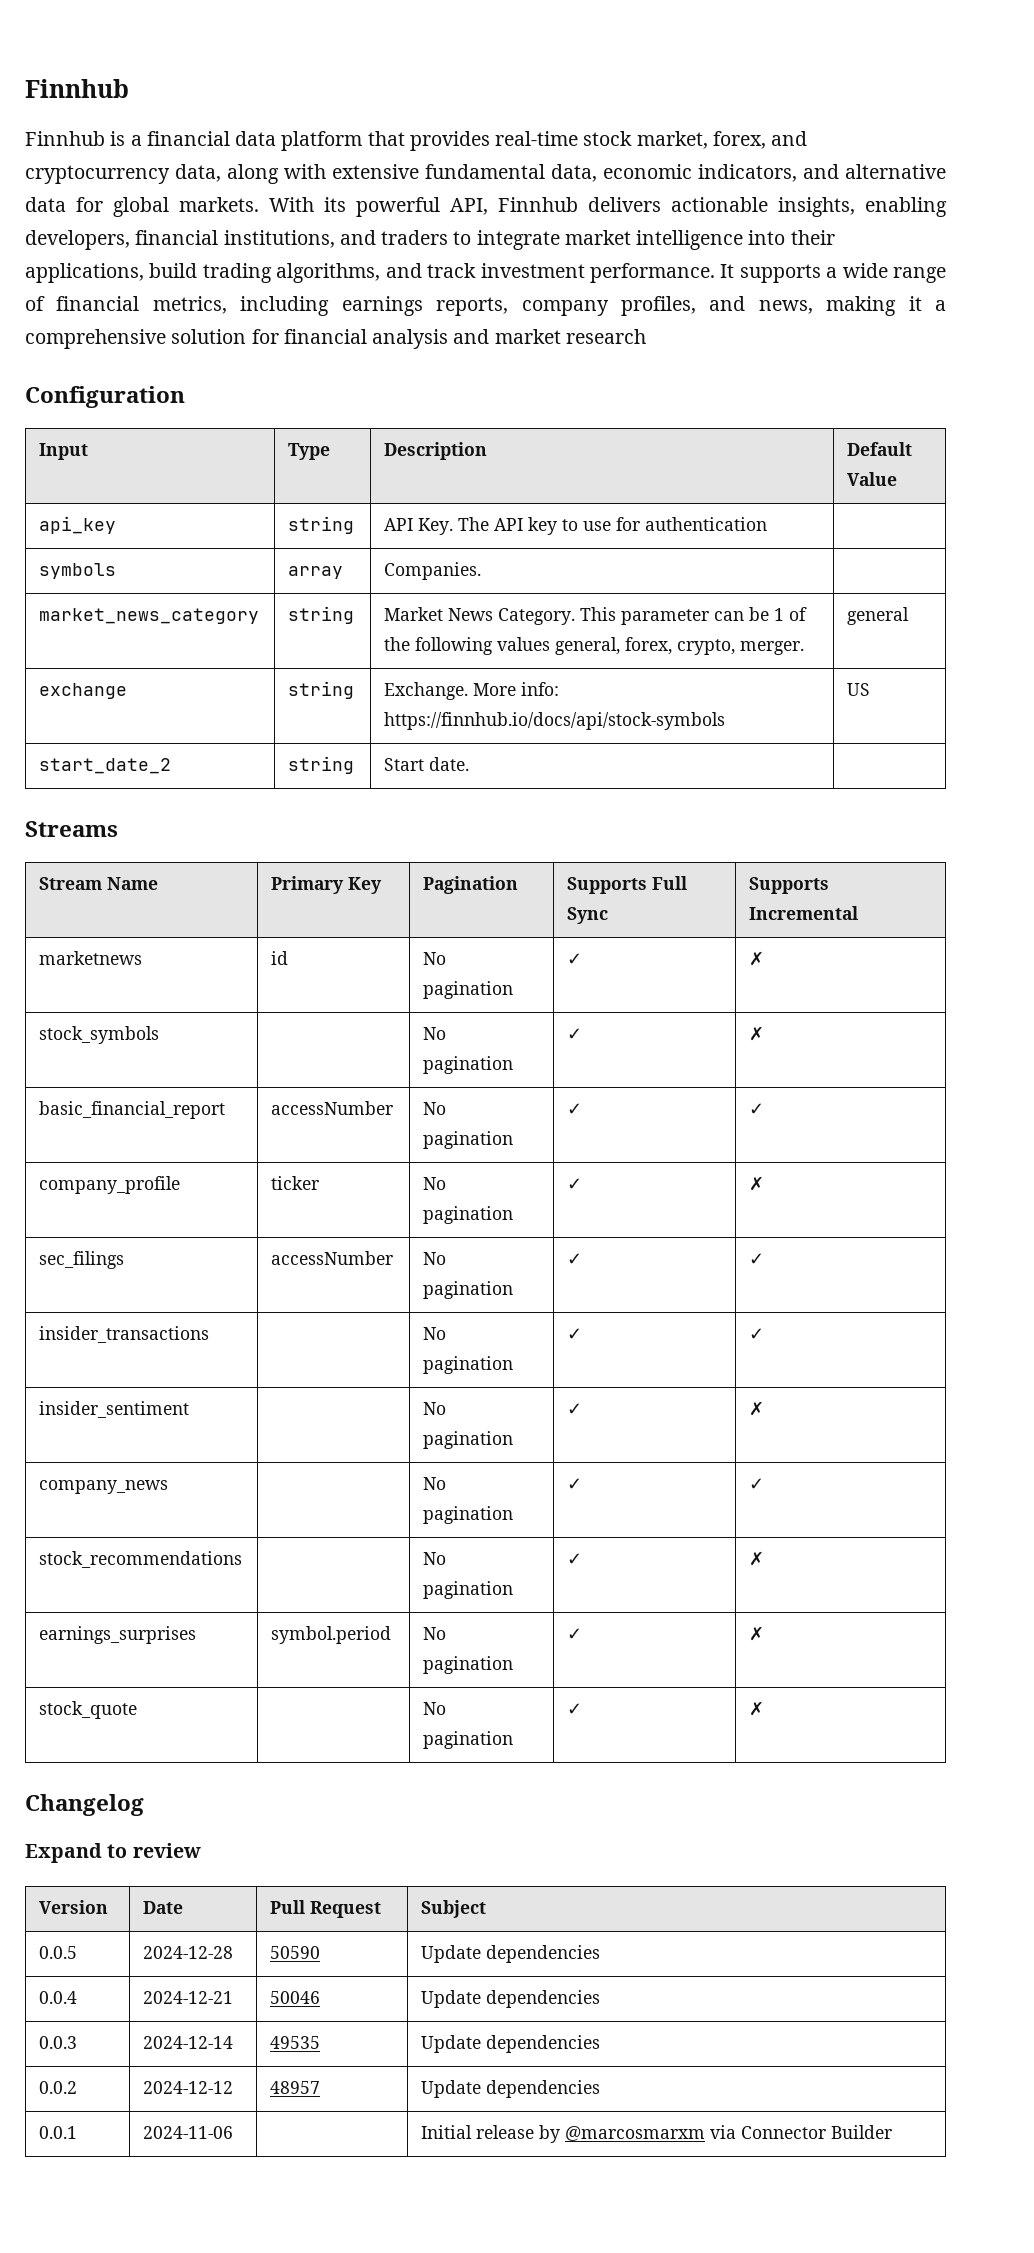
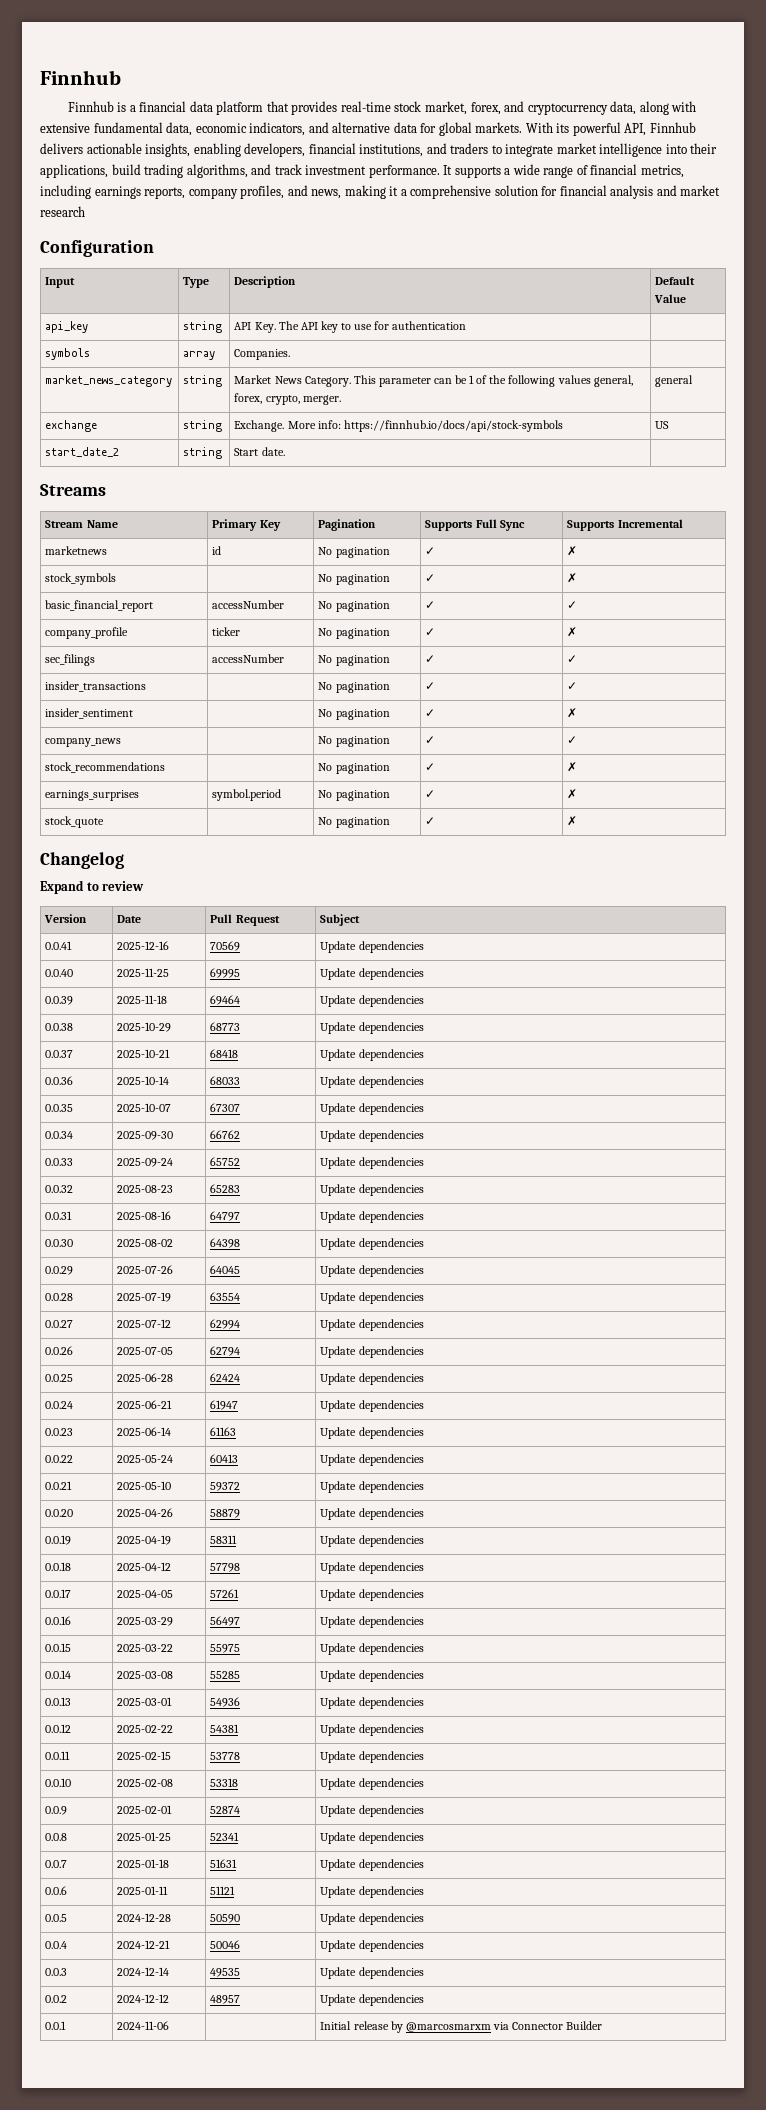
(487, 1909) none -> [45,941,73,950] [117,941,170,950] [210,941,241,951] [320,941,424,953] [45,969,74,977] [117,968,170,977] [210,968,241,978] [320,968,424,980] [45,996,74,1005] [117,995,168,1004] [210,995,241,1005] [320,995,424,1007] [45,1023,74,1031] [117,1022,172,1032] [210,1022,241,1031] [320,1022,424,1034] [45,1050,74,1058] [117,1049,171,1058] [210,1049,239,1058] [320,1049,424,1061] [45,1076,74,1085] [117,1076,170,1085] [210,1076,241,1085] [320,1076,424,1088] [45,1104,74,1112] [117,1103,172,1112] [210,1103,241,1112] [320,1103,424,1115] [45,1131,74,1139] [117,1131,174,1140] [210,1130,241,1139] [320,1130,424,1142] [45,1158,74,1166] [117,1158,174,1167] [210,1157,241,1166] [320,1157,424,1169] [45,1185,74,1193] [117,1185,174,1193] [210,1184,241,1193] [320,1184,424,1196] [45,1211,73,1220] [117,1211,172,1220] [210,1211,241,1221] [320,1211,424,1223] [45,1239,74,1247] [117,1239,174,1247] [210,1238,241,1248] [320,1238,424,1250] [45,1266,74,1275] [117,1265,174,1274] [210,1265,241,1274] [320,1265,424,1277] [45,1293,74,1301] [117,1292,172,1302] [210,1292,241,1301] [320,1292,424,1304] [45,1320,74,1328] [117,1319,172,1328] [210,1319,241,1329] [320,1319,424,1331] [45,1346,74,1355] [117,1347,174,1355] [210,1346,241,1356] [320,1346,424,1358] [45,1374,74,1382] [117,1373,174,1382] [210,1373,241,1382] [320,1373,424,1385] [45,1401,74,1409] [117,1400,173,1409] [210,1400,239,1410] [320,1400,424,1412] [45,1428,74,1436] [117,1427,172,1436] [210,1427,237,1436] [320,1427,424,1439] [45,1455,74,1463] [117,1455,174,1463] [210,1454,239,1463] [320,1454,424,1466] [45,1481,73,1490] [117,1481,172,1490] [210,1482,241,1491] [320,1481,424,1493] [45,1509,74,1517] [117,1508,174,1517] [210,1509,241,1518] [320,1508,424,1520] [45,1535,72,1545] [117,1535,172,1545] [210,1535,238,1544] [320,1535,424,1547] [45,1562,72,1571] [117,1562,172,1571] [210,1563,241,1572] [320,1562,424,1574] [45,1589,72,1598] [117,1590,174,1598] [210,1589,240,1598] [320,1589,424,1601] [45,1616,72,1625] [117,1617,174,1626] [210,1616,241,1626] [320,1616,424,1628] [45,1643,72,1652] [117,1644,174,1652] [210,1644,241,1653] [320,1643,424,1655] [45,1670,72,1679] [117,1671,174,1679] [210,1671,241,1679] [320,1670,424,1682] [45,1697,72,1706] [117,1697,173,1706] [210,1697,241,1707] [320,1697,424,1709] [45,1724,72,1733] [117,1725,174,1733] [210,1724,240,1733] [320,1724,424,1736] [45,1751,71,1760] [117,1751,172,1760] [210,1752,241,1760] [320,1751,424,1763] [45,1778,72,1787] [117,1779,174,1787] [210,1778,239,1787] [320,1778,424,1790] [45,1806,68,1815] [117,1805,173,1814] [210,1806,241,1814] [320,1805,424,1817] [45,1833,68,1841] [117,1832,172,1841] [210,1832,240,1841] [320,1832,424,1844] [45,1860,68,1868] [117,1859,170,1868] [210,1859,238,1868] [320,1859,424,1871] [45,1886,68,1895] [117,1886,169,1895] [210,1886,236,1895] [320,1886,424,1898] // 0.0.41 | 2025-12-16 | 70569 | Update dependencies // 0.0.40 | 2025-11-25 | 69995 | Update dependencies // 0.0.39 | 2025-11-18 | 69464 | Update dependencies // 0.0.38 | 2025-10-29 | 68773 | Update dependencies // 0.0.37 | 2025-10-21 | 68418 | Update dependencies // 0.0.36 | 2025-10-14 | 68033 | Update dependencies // 0.0.35 | 2025-10-07 | 67307 | Update dependencies // 0.0.34 | 2025-09-30 | 66762 | Update dependencies // 0.0.33 | 2025-09-24 | 65752 | Update dependencies // 0.0.32 | 2025-08-23 | 65283 | Update dependencies // 0.0.31 | 2025-08-16 | 64797 | Update dependencies // 0.0.30 | 2025-08-02 | 64398 | Update dependencies // 0.0.29 | 2025-07-26 | 64045 | Update dependencies // 0.0.28 | 2025-07-19 | 63554 | Update dependencies // 0.0.27 | 2025-07-12 | 62994 | Update dependencies // 0.0.26 | 2025-07-05 | 62794 | Update dependencies // 0.0.25 | 2025-06-28 | 62424 | Update dependencies // 0.0.24 | 2025-06-21 | 61947 | Update dependencies // 0.0.23 | 2025-06-14 | 61163 | Update dependencies // 0.0.22 | 2025-05-24 | 60413 | Update dependencies // 0.0.21 | 2025-05-10 | 59372 | Update dependencies // 0.0.20 | 2025-04-26 | 58879 | Update dependencies // 0.0.19 | 2025-04-19 | 58311 | Update dependencies // 0.0.18 | 2025-04-12 | 57798 | Update dependencies // 0.0.17 | 2025-04-05 | 57261 | Update dependencies // 0.0.16 | 2025-03-29 | 56497 | Update dependencies // 0.0.15 | 2025-03-22 | 55975 | Update dependencies // 0.0.14 | 2025-03-08 | 55285 | Update dependencies // 0.0.13 | 2025-03-01 | 54936 | Update dependencies // 0.0.12 | 2025-02-22 | 54381 | Update dependencies // 0.0.11 | 2025-02-15 | 53778 | Update dependencies // 0.0.10 | 2025-02-08 | 53318 | Update dependencies // 0.0.9 | 2025-02-01 | 52874 | Update dependencies // 0.0.8 | 2025-01-25 | 52341 | Update dependencies // 0.0.7 | 2025-01-18 | 51631 | Update dependencies // 0.0.6 | 2025-01-11 | 51121 | Update dependencies

